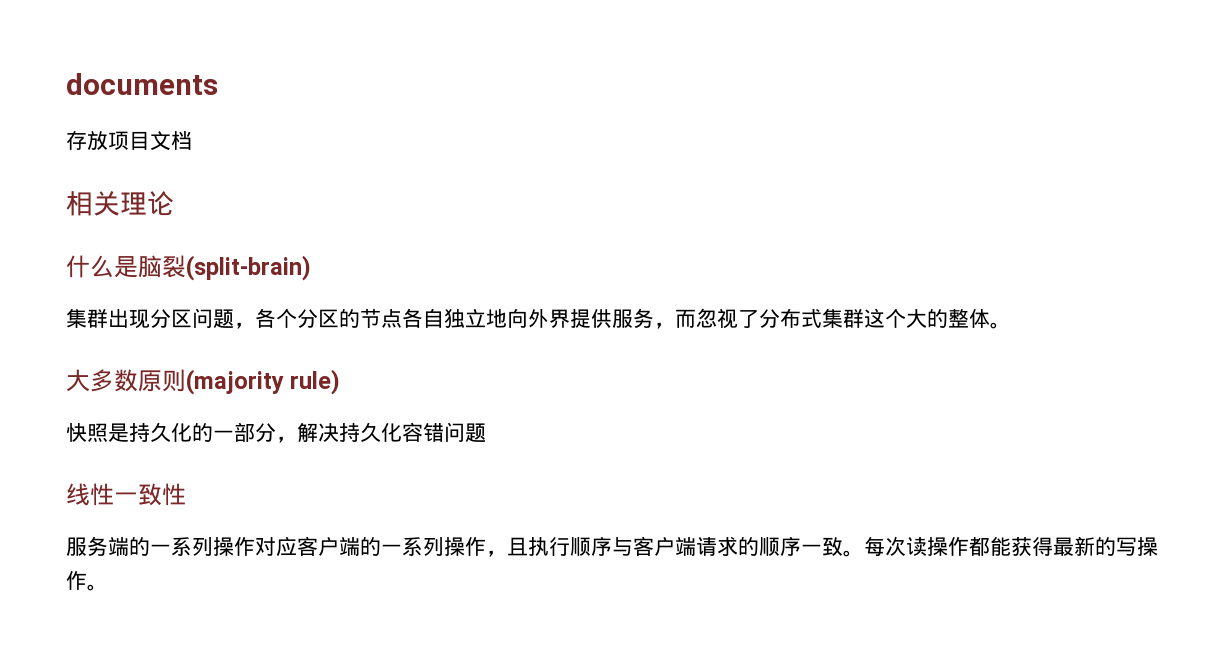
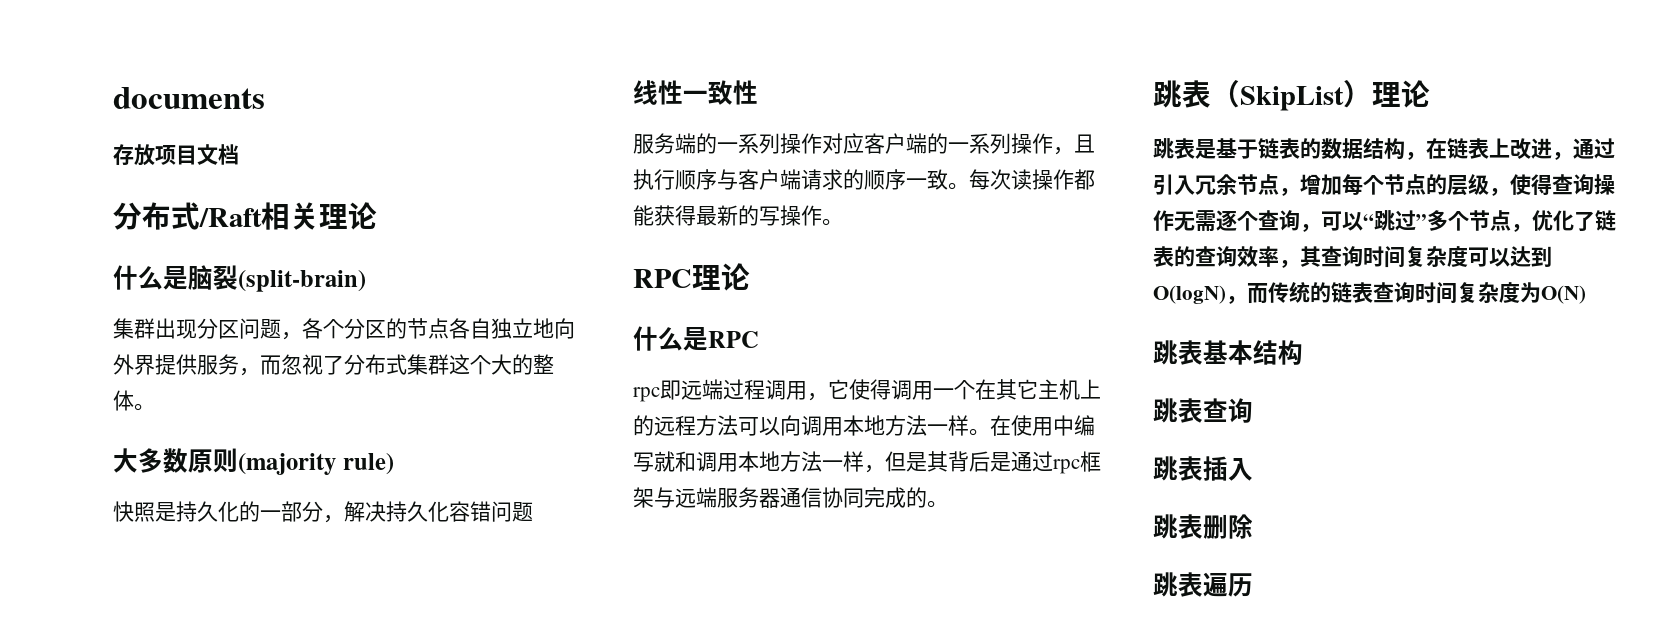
(192, 140) none -> [113,202,262,230] 分布式/Raft
(108, 587) none -> [633,263,750,291] [633,326,759,351] [633,379,1101,402] [633,415,1095,436] [633,451,1101,474] [633,487,948,508] [1153,80,1430,111] [1153,138,1615,160] [1153,174,1615,196] [1153,210,1616,232] [1153,246,1552,268] [1153,281,1586,304] [1153,340,1303,365] [1153,398,1253,423] [1153,456,1253,481] [1153,514,1253,539] [1153,572,1253,597] // RPC理论 // 什么是RPC // rpc即远端过程调用，它使得调用一个在其它主机上的远程方法可以向调用本地方法一样。在使用中编写就和调用本地方法一样，但是其背后是通过rpc框架与远端服务器通信协同完成的。 // 跳表（SkipList）理论 // 跳表是基于链表的数据结构，在链表上改进，通过引入冗余节点，增加每个节点的层级，使得查询操作无需逐个查询，可以“跳过”多个节点，优化了链表的查询效率，其查询时间复杂度可以达到O(logN)，而传统的链表查询时间复杂度为O(N) // 跳表基本结构 // 跳表查询 // 跳表插入 // 跳表删除 // 跳表遍历

